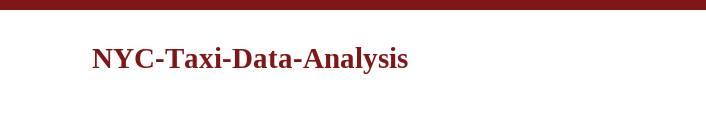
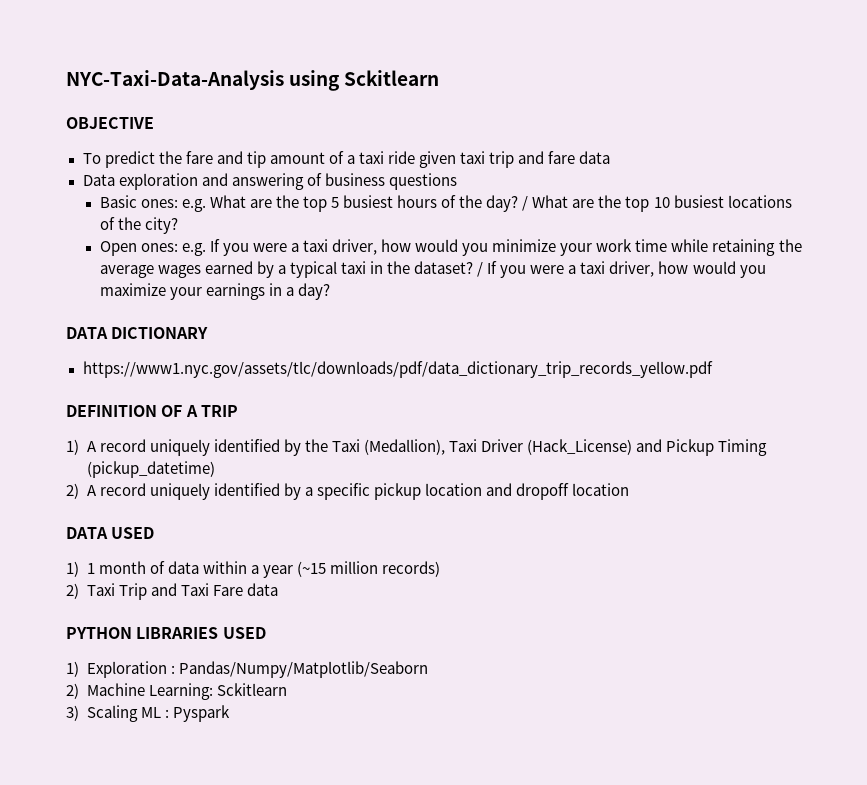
(408, 60) none -> [289,70,440,91] [66,117,154,129] [82,151,611,168] [82,173,457,190] [99,195,792,212] [99,217,178,234] [99,239,802,256] [99,261,766,278] [99,283,330,300] [66,327,209,339] [82,361,713,378] [66,405,238,417] [66,439,768,456] [86,461,215,478] [66,483,630,500] [66,527,155,539] [66,561,440,578] [66,583,278,600] [66,627,266,639] [66,661,428,678] [66,683,287,700] [66,705,230,722] using Sckitlearn // OBJECTIVE // To predict the fare and tip amount of a taxi ride given taxi trip and fare data // Data exploration and answering of business questions // Basic ones: e.g. What are the top 5 busiest hours of the day? / What are the top 10 busiest locations of the city? // Open ones: e.g. If you were a taxi driver, how would you minimize your work time while retaining the average wages earned by a typical taxi in the dataset? / If you were a taxi driver, how would you maximize your earnings in a day? // DATA DICTIONARY // https://www1.nyc.gov/assets/tlc/downloads/pdf/data_dictionary_trip_records_yellow.pdf // DEFINITION OF A TRIP // 1) A record uniquely identified by the Taxi (Medallion), Taxi Driver (Hack_License) and Pickup Timing (pickup_datetime) // 2) A record uniquely identified by a specific pickup location and dropoff location // DATA USED // 1) 1 month of data within a year (~15 million records) // 2) Taxi Trip and Taxi Fare data // PYTHON LIBRARIES USED // 1) Exploration : Pandas/Numpy/Matplotlib/Seaborn // 2) Machine Learning: Sckitlearn // 3) Scaling ML : Pyspark

